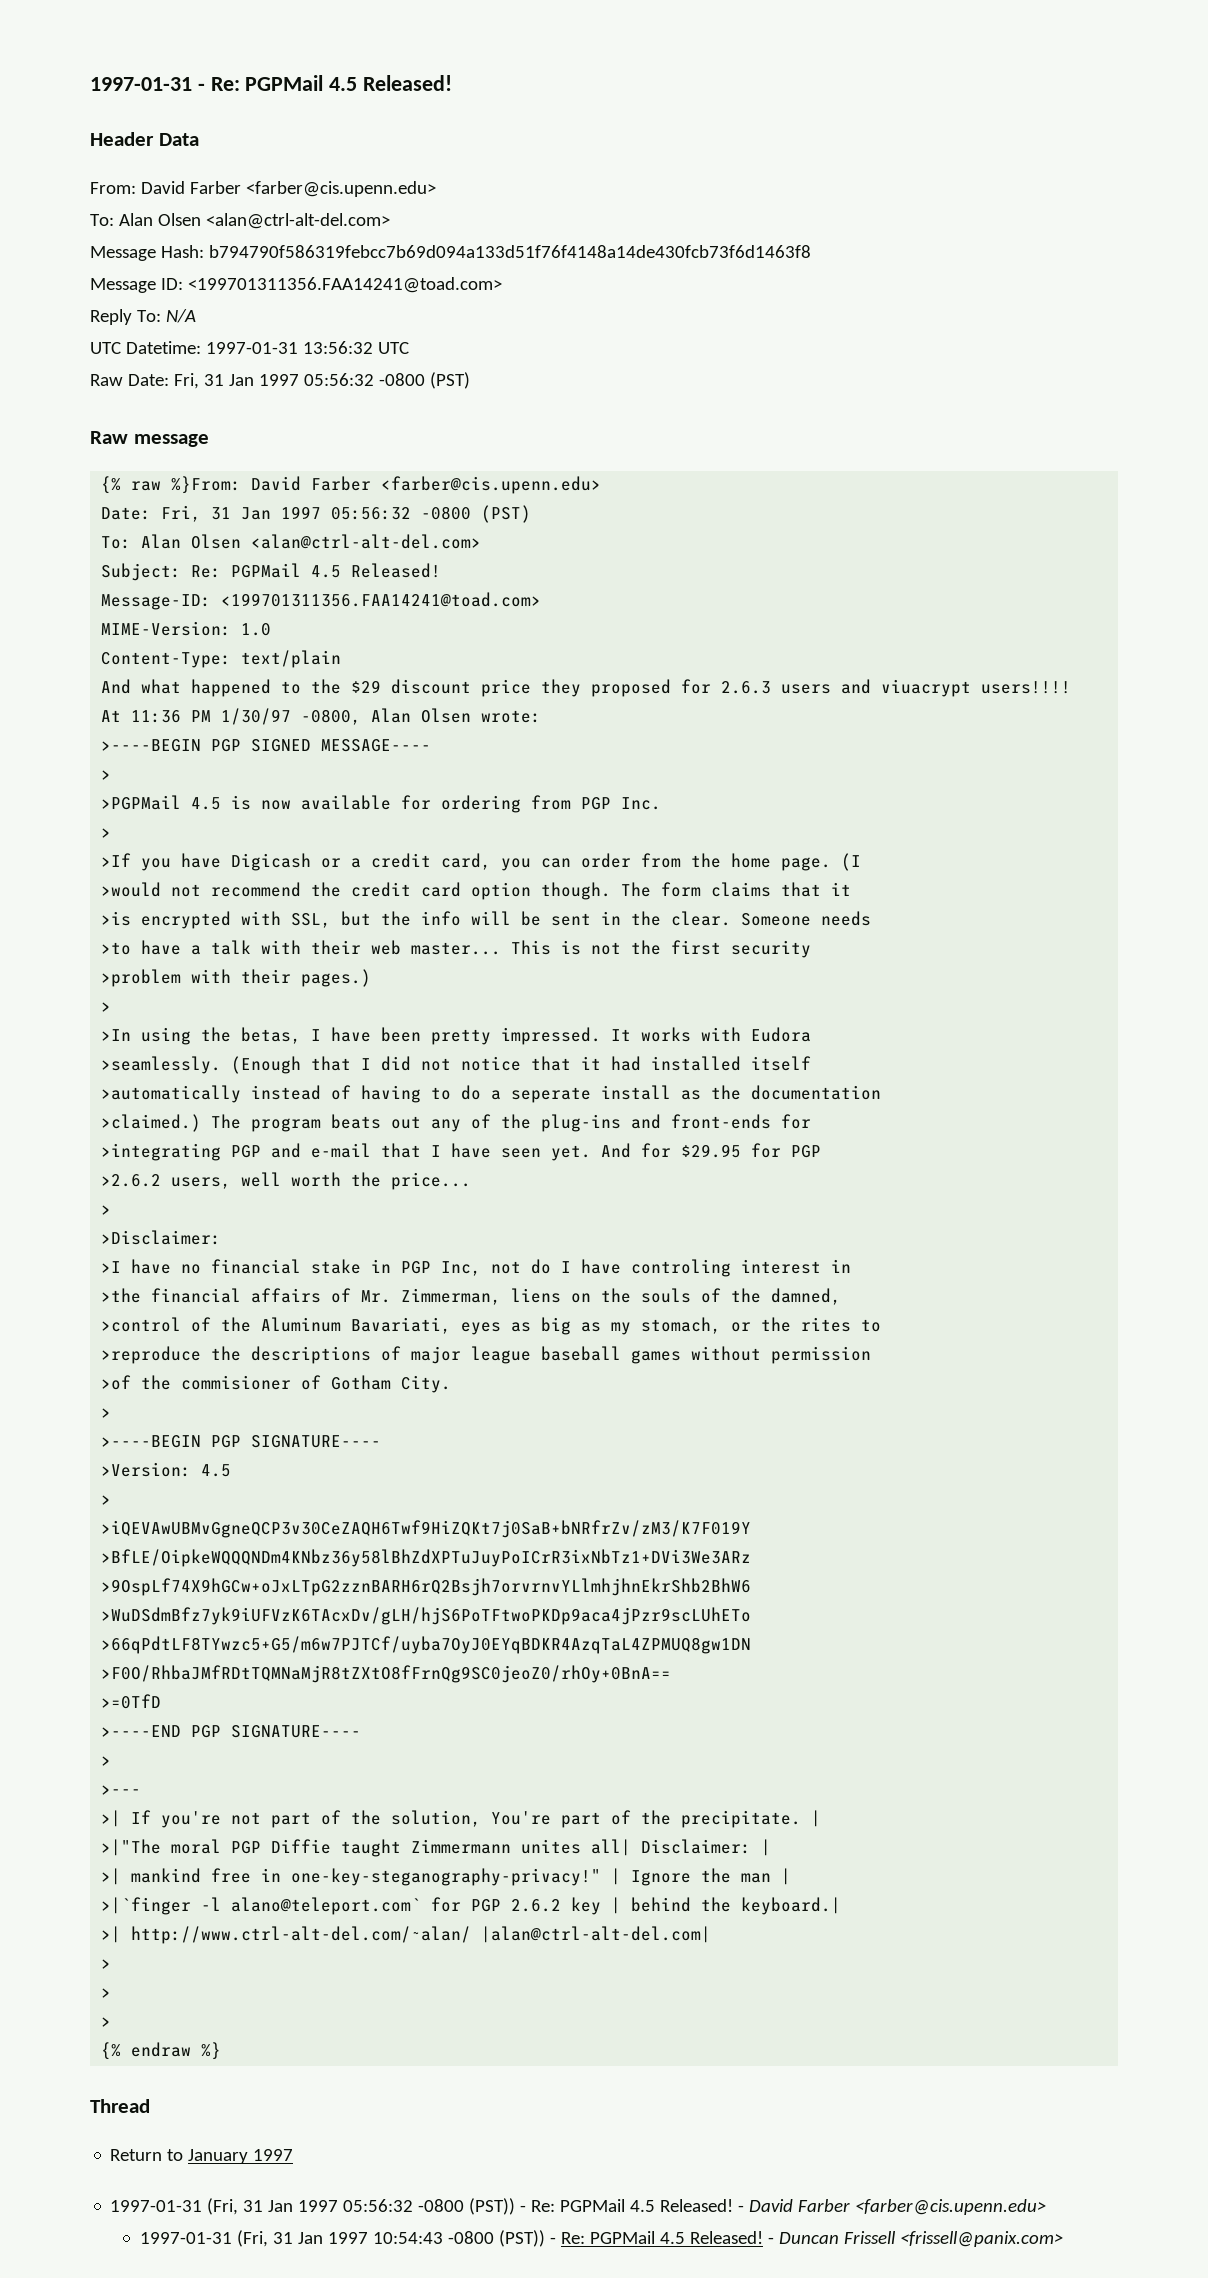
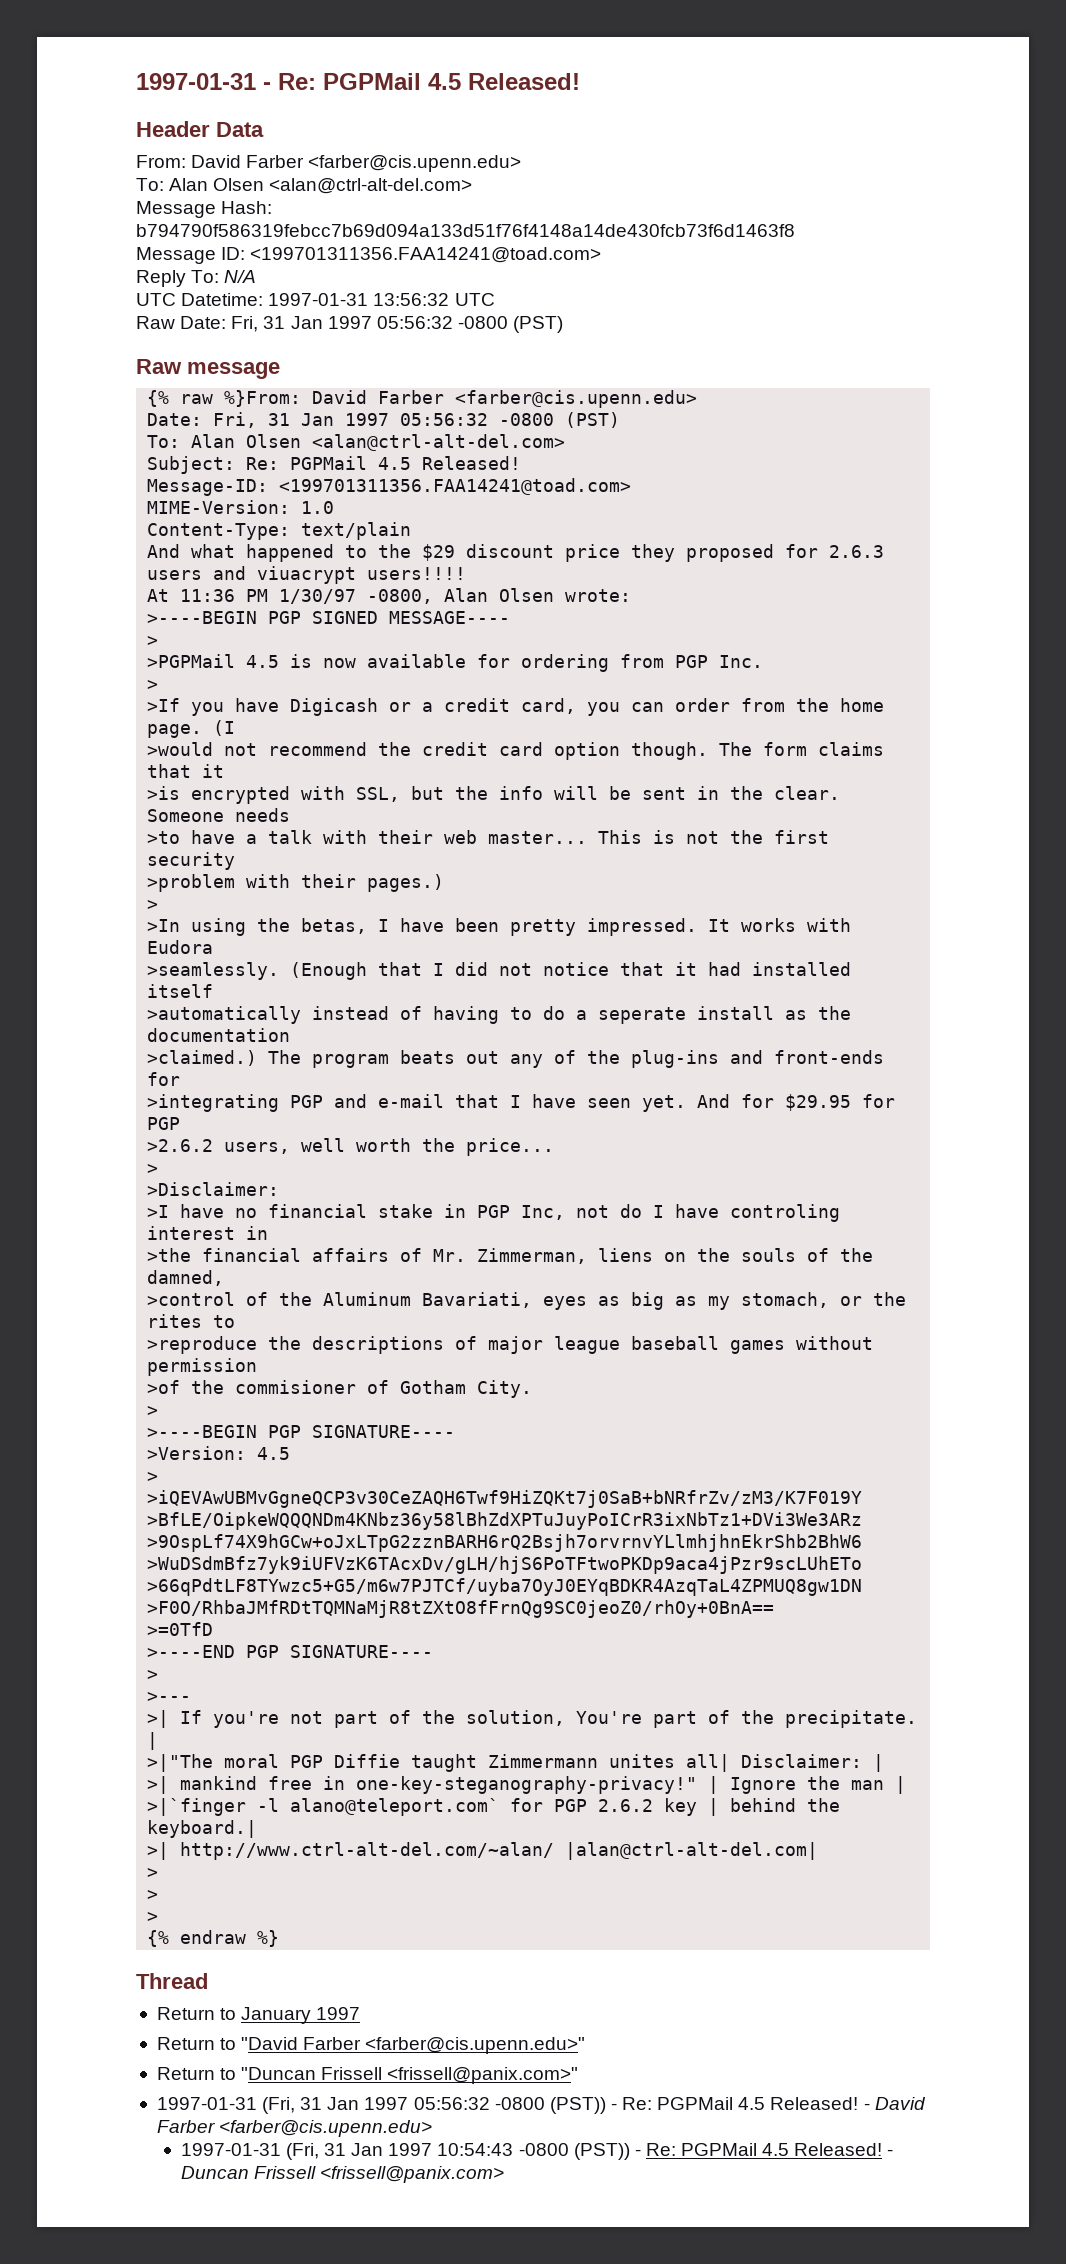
(294, 2155) none -> [156,2037,586,2054] [156,2067,579,2084] // Return to "David Farber <farber@cis.upenn.edu>" // Return to "Duncan Frissell <frissell@panix.com>"

